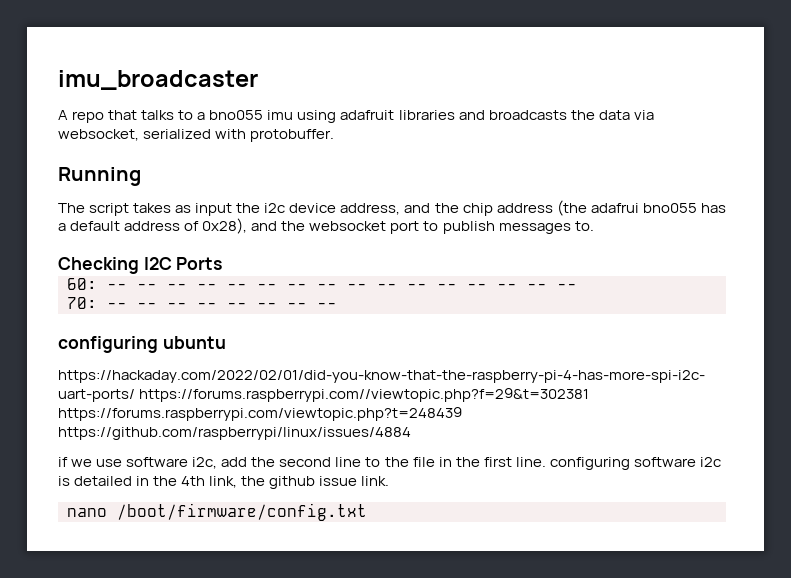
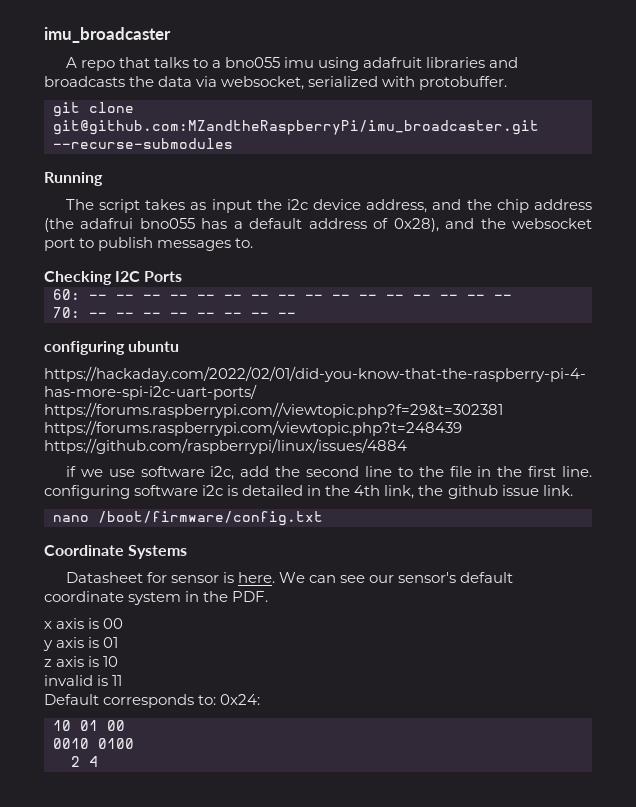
(335, 135) none -> [53,102,134,117] [53,120,539,135] [53,138,233,149] // git clone git@github.com:MZandtheRaspberryPi/imu_broadcaster.git --recurse-submodules
(367, 512) none -> [44,545,188,559] [65,572,514,583] [44,591,269,605] [44,618,124,629] [43,637,119,651] [44,656,119,667] [44,675,123,686] [44,694,261,708] [53,720,125,731] [53,738,134,749] [71,756,98,767] // Coordinate Systems // Datasheet for sensor is here. We can see our sensor's default coordinate system in the PDF. // x axis is 00 // y axis is 01 // z axis is 10 // invalid is 11 // Default corresponds to: 0x24: // 10 01 00 // 0010 0100 // 2 4

